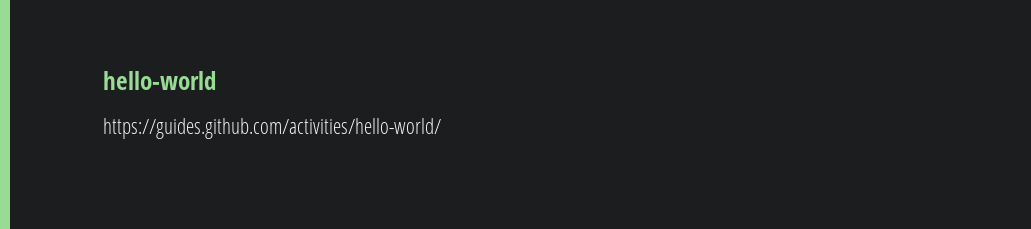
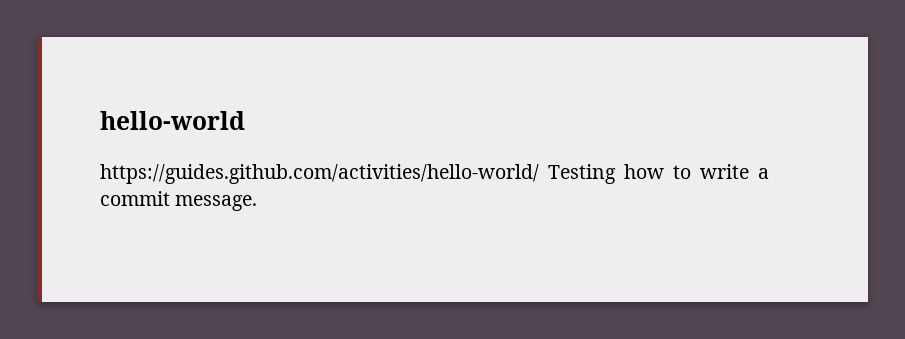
(441, 128) none -> [548,164,769,184] [100,191,258,211] Testing how to write a commit message.

